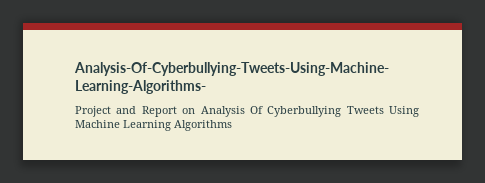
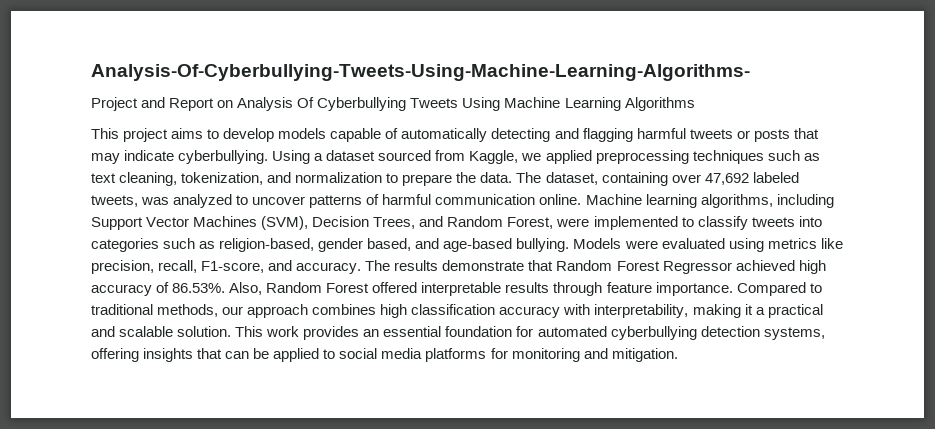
(232, 125) none -> [91,128,819,142] [91,150,820,164] [91,172,799,186] [91,194,834,208] [91,216,822,230] [91,238,843,252] [91,260,826,274] [91,282,822,296] [91,304,823,318] [91,326,825,340] [91,348,678,362] // This project aims to develop models capable of automatically detecting and flagging harmful tweets or posts that may indicate cyberbullying. Using a dataset sourced from Kaggle, we applied preprocessing techniques such as text cleaning, tokenization, and normalization to prepare the data. The dataset, containing over 47,692 labeled tweets, was analyzed to uncover patterns of harmful communication online. Machine learning algorithms, including Support Vector Machines (SVM), Decision Trees, and Random Forest, were implemented to classify tweets into categories such as religion-based, gender based, and age-based bullying. Models were evaluated using metrics like precision, recall, F1-score, and accuracy. The results demonstrate that Random Forest Regressor achieved high accuracy of 86.53%. Also, Random Forest offered interpretable results through feature importance. Compared to traditional methods, our approach combines high classification accuracy with interpretability, making it a practical and scalable solution. This work provides an essential foundation for automated cyberbullying detection systems, offering insights that can be applied to social media platforms for monitoring and mitigation.

